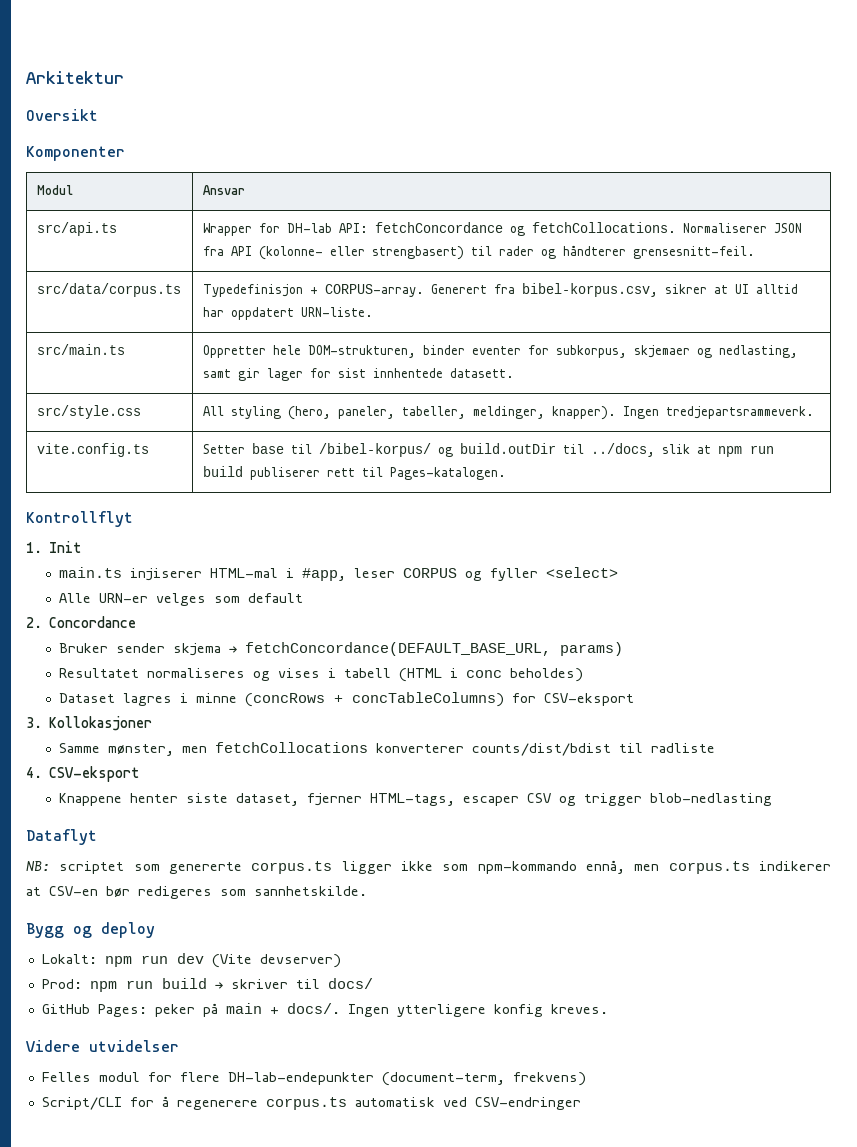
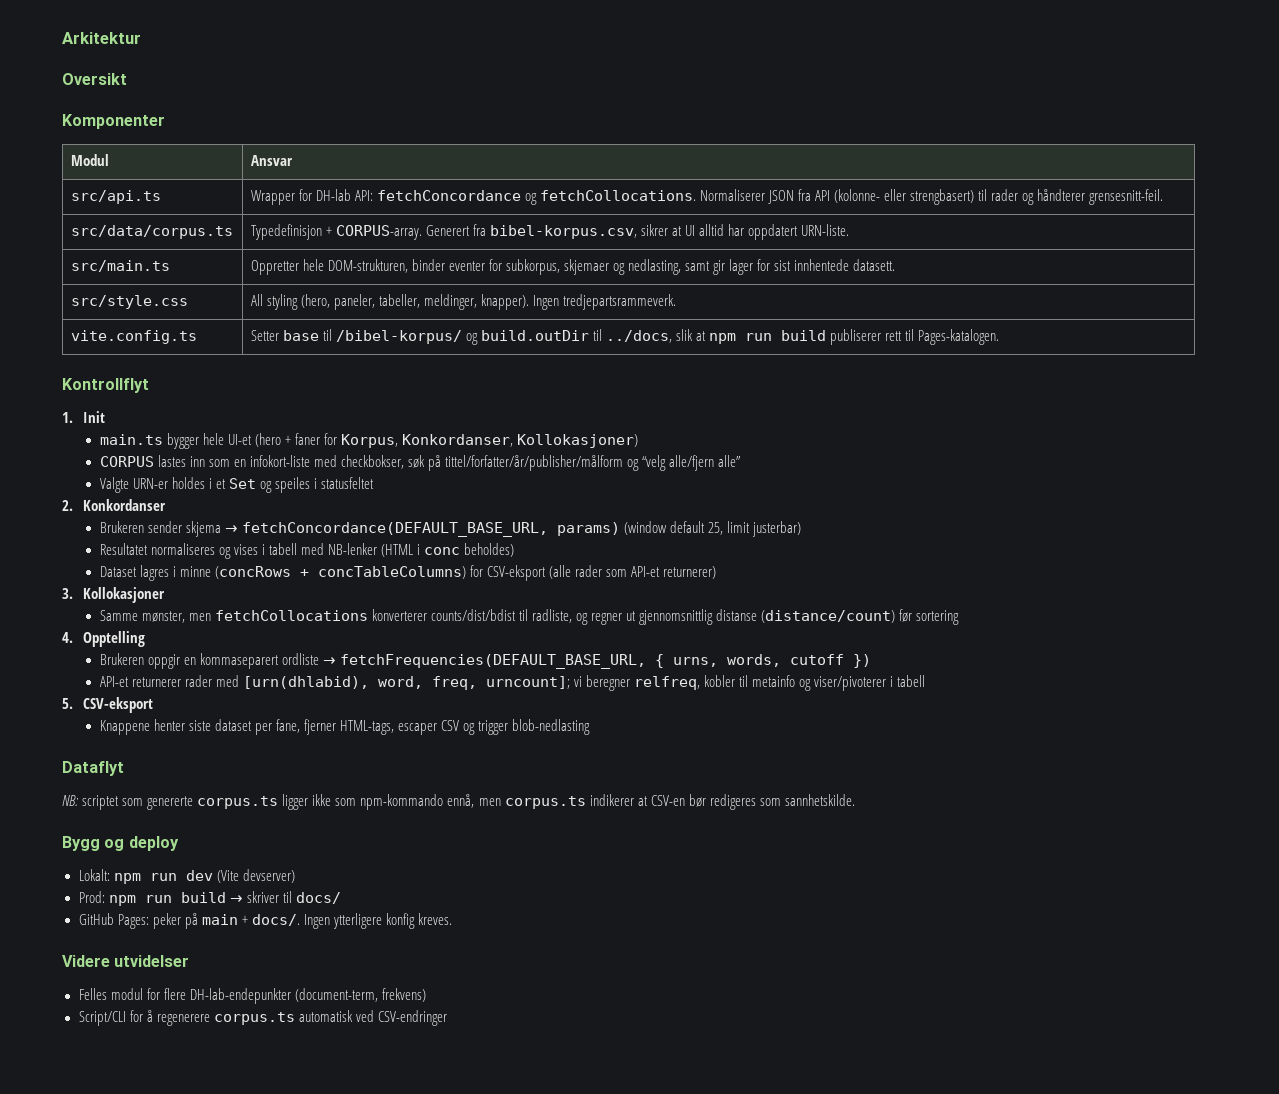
[130,567,619,581] [59,593,304,606] injiserer HTML-mal i #app, leser CORPUS og fyller <select> // Alle URN-er velges som default -> [166,433,639,449] [99,455,742,471] [99,477,375,493] bygger hele UI-et (hero + faner for Korpus, Konkordanser, Kollokasjoner) // CORPUS lastes inn som en infokort-liste med checkbokser, søk på tittel/forfatter/år/publisher/målform og “velg alle/fjern alle” // Valgte URN-er holdes i et Set og speiles i statusfeltet
[49,616,137,628] [59,643,109,653] Concordance // Bruker -> [83,499,167,511] [99,521,144,533] Konkordanser // Brukeren
(624, 649) none -> [623,521,802,537] (window default 25, limit justerbar)
(392, 673) none -> [300,543,378,555] med NB-lenker
(635, 699) none -> [549,565,717,579] (alle rader som API-et returnerer)
[651,743,716,753] [26,767,42,778] radliste // 4. -> [532,609,960,625] [62,631,146,647] [99,653,871,669] [99,675,926,691] [62,698,73,709] radliste, og regner ut gjennomsnittlig distanse (distance/count) før sortering // 4. Opptelling // Brukeren oppgir en kommaseparert ordliste → fetchFrequencies(DEFAULT_BASE_URL, { urns, words, cutoff }) // API-et returnerer rader med [urn(dhlabid), word, freq, urncount]; vi beregner relfreq, kobler til metainfo og viser/pivoterer i tabell // 5.
[236,793,300,806] dataset, -> [214,719,300,735] dataset per fane,

